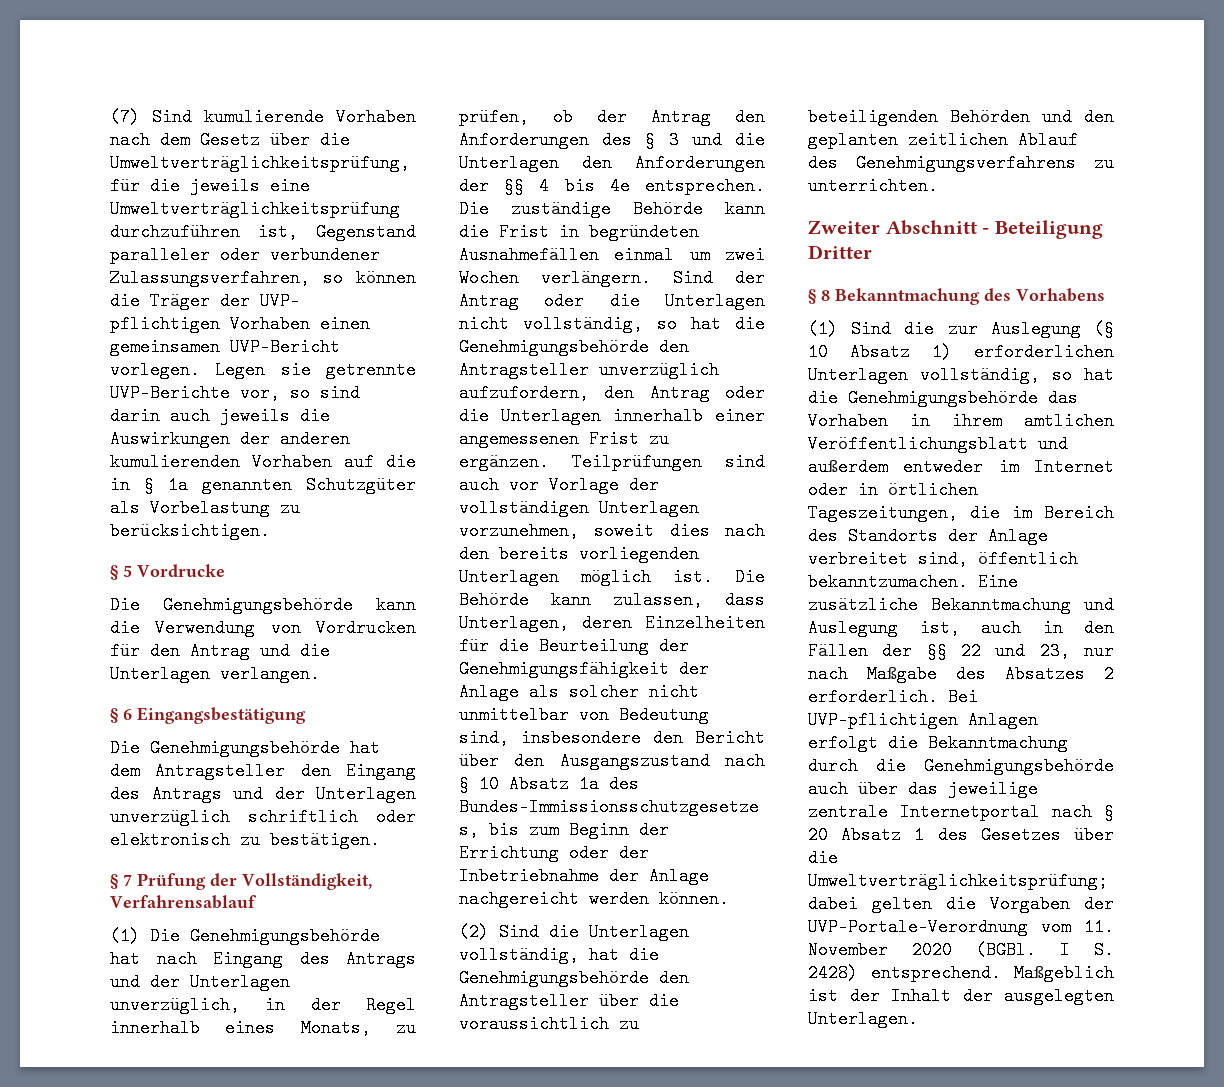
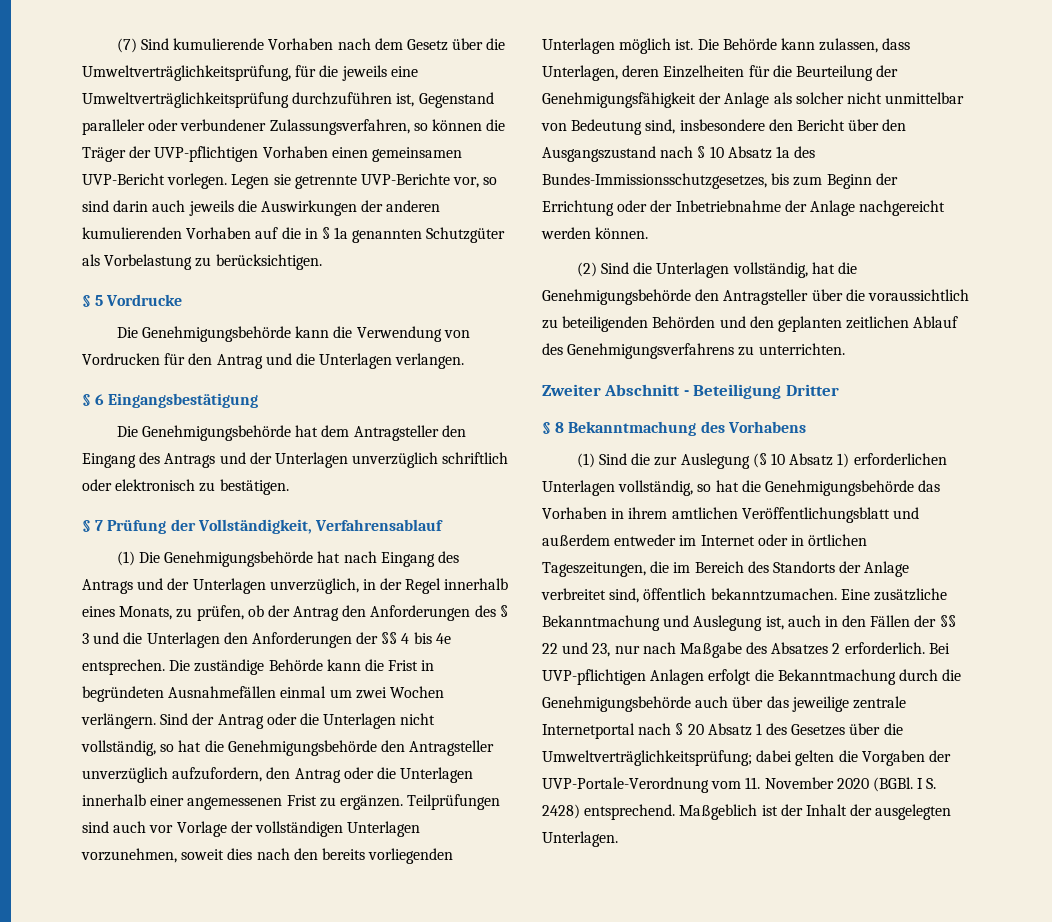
[260,292,300,310] [110,315,220,333] UVP- pflichtigen -> [154,146,259,162] UVP-pflichtigen

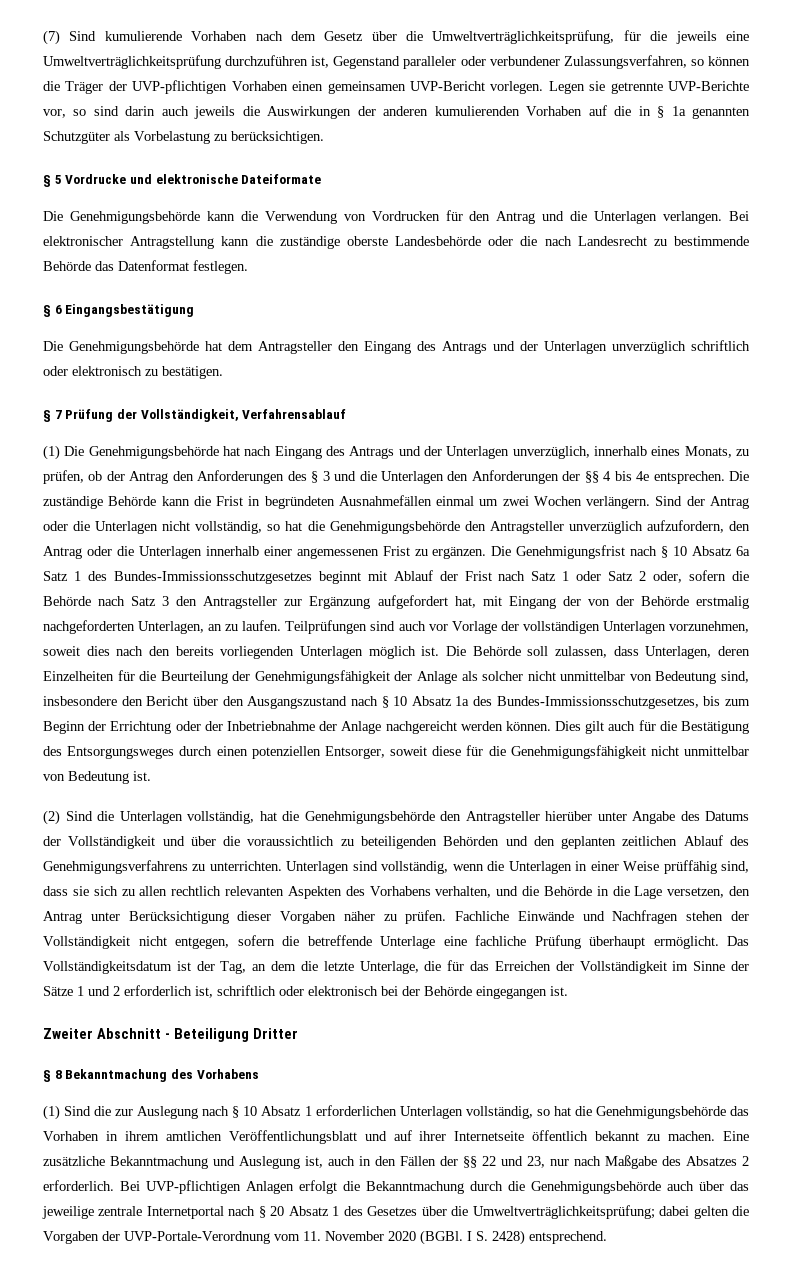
(183, 300) none -> [129,174,322,184] und elektronische Dateiformate
(465, 361) none -> [729,211,750,221] [43,236,749,249] [43,260,248,274] Bei elektronischer Antragstellung kann die zuständige oberste Landesbehörde oder die nach Landesrecht zu bestimmende Behörde das Datenformat festlegen.
[362,578,442,594] in der Regel -> (590, 452) none
(403, 802) none -> [491,545,750,559] [43,570,750,584] [43,595,749,609] [43,620,282,634] Die Genehmigungsfrist nach § 10 Absatz 6a Satz 1 des Bundes-Immissionsschutzgesetzes beginnt mit Ablauf der Frist nach Satz 1 oder Satz 2 oder, sofern die Behörde nach Satz 3 den Antragsteller zur Ergänzung aufgefordert hat, mit Eingang der von der Behörde erstmalig nachgeforderten Unterlagen, an zu laufen.
[780,38,815,50] kann -> [527,646,549,656] soll
(649, 233) none -> [555,720,749,734] [43,745,749,759] [43,771,151,784] Dies gilt auch für die Bestätigung des Entsorgungsweges durch einen potenziellen Entsorger, soweit diese für die Genehmigungsfähigkeit nicht unmittelbar von Bedeutung ist.
(809, 297) none -> [545,811,749,824] [43,836,185,849] hierüber unter Angabe des Datums der Vollständigkeit und
(845, 349) none -> [286,860,749,874] [43,886,751,899] [43,910,749,924] [43,935,749,949] [43,960,750,974] [43,985,568,999] Unterlagen sind vollständig, wenn die Unterlagen in einer Weise prüffähig sind, dass sie sich zu allen rechtlich relevanten Aspekten des Vorhabens verhalten, und die Behörde in die Lage versetzen, den Antrag unter Berücksichtigung dieser Vorgaben näher zu prüfen. Fachliche Einwände und Nachfragen stehen der Vollständigkeit nicht entgegen, sofern die betreffende Unterlage eine fachliche Prüfung überhaupt ermöglicht. Das Vollständigkeitsdatum ist der Tag, an dem die letzte Unterlage, die für das Erreichen der Vollständigkeit im Sinne der Sätze 1 und 2 erforderlich ist, schriftlich oder elektronisch bei der Behörde eingegangen ist.
[752,453,850,468] (§ 10 Absatz 1) -> [202,1106,312,1118] nach § 10 Absatz 1
[542,534,868,546] [542,561,910,577] [541,588,837,603] außerdem entweder im Internet oder in örtlichen Tageszeitungen, die im Bereich des Standorts der Anlage verbreitet sind, öffentlich bekanntzumachen. -> [393,1130,716,1141] auf ihrer Internetseite öffentlich bekannt zu machen.
[679,804,952,820] [542,831,618,847] Maßgeblich ist der Inhalt der ausgelegten Unterlagen. -> (607, 1237) none

